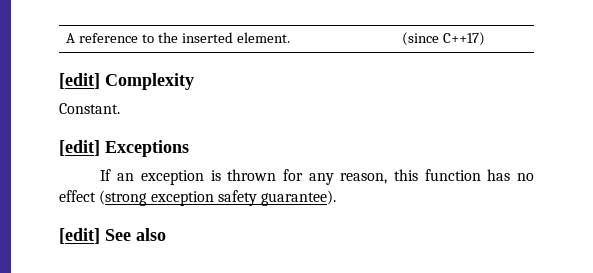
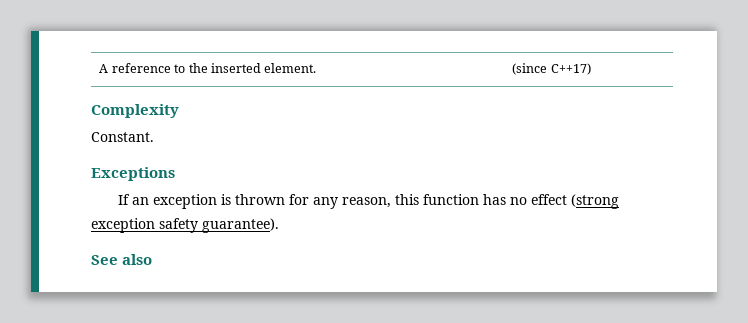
[59,73,100,89] [edit] -> (591, 69) none
[59,140,100,156] [edit] -> (154, 137) none
[59,228,100,244] [edit] -> (279, 225) none

